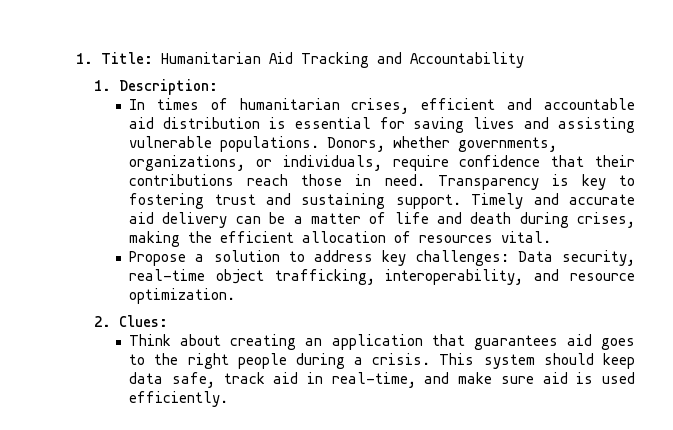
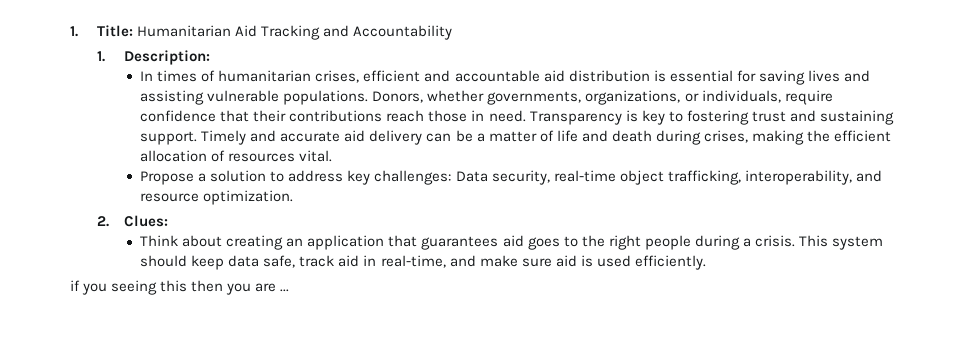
(229, 399) none -> [70,280,290,295] // if you seeing this then you are ...

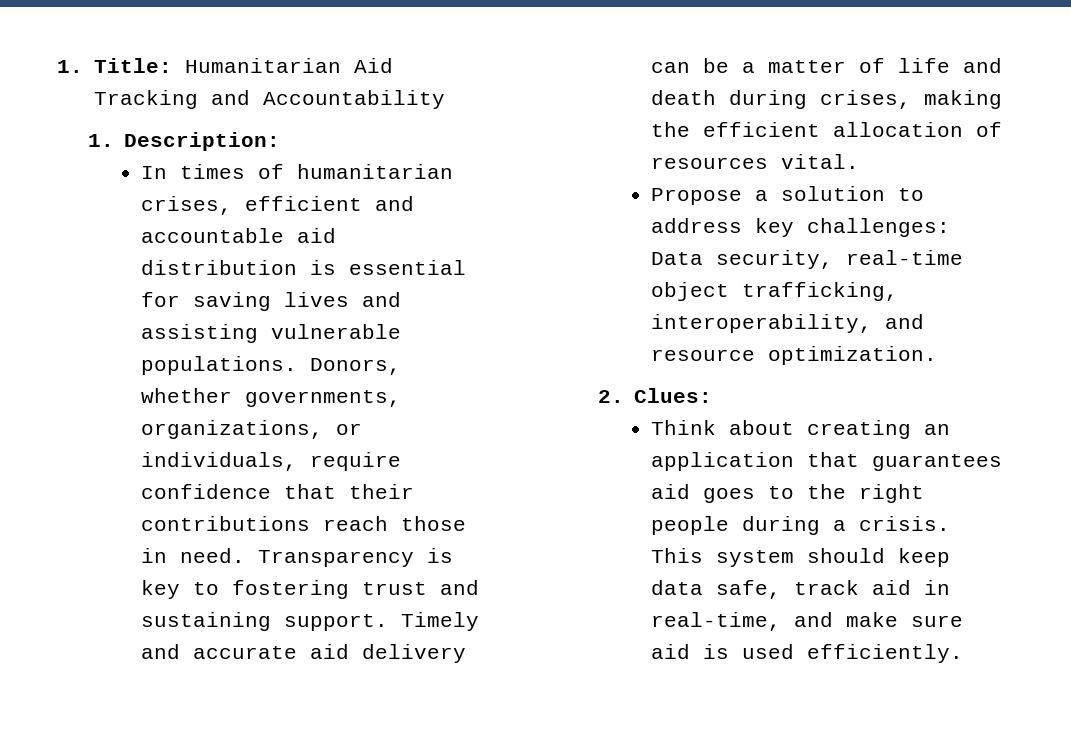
[70,280,290,295] // if you seeing this then you are ... -> (964, 653) none

